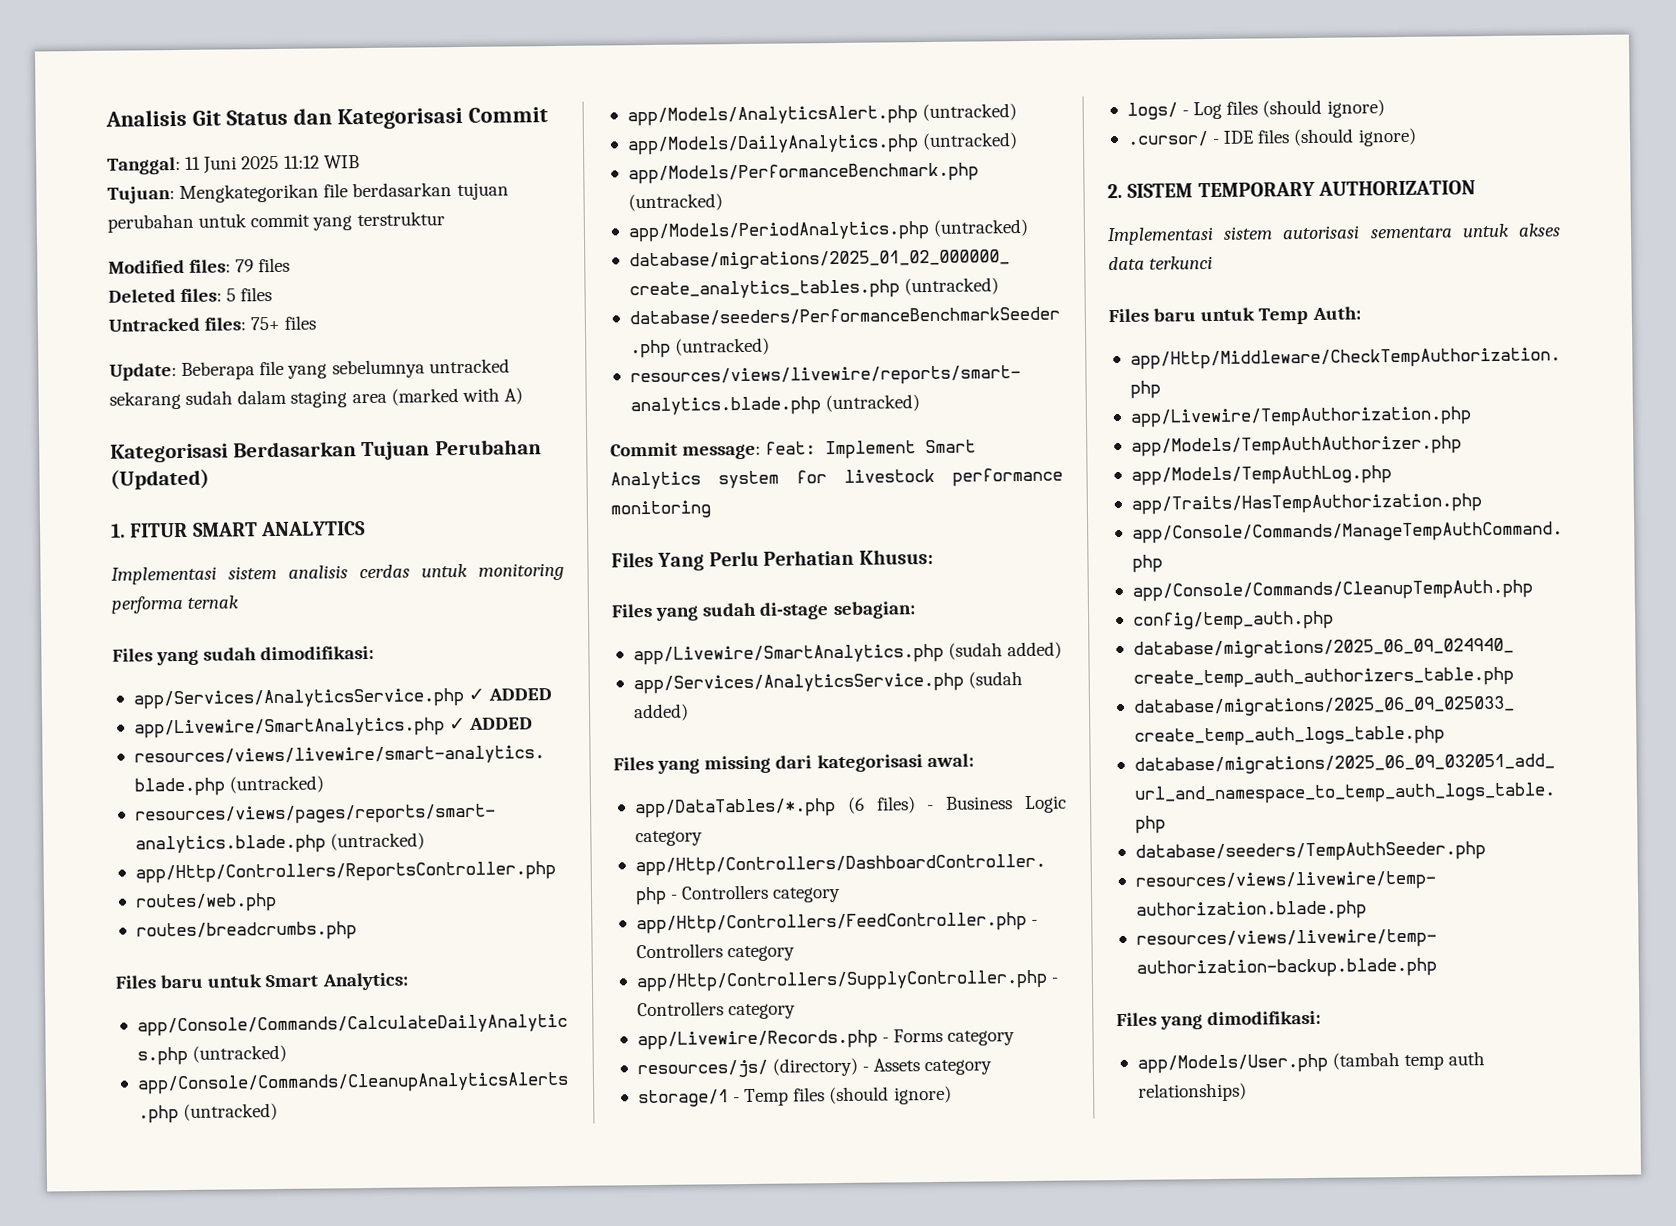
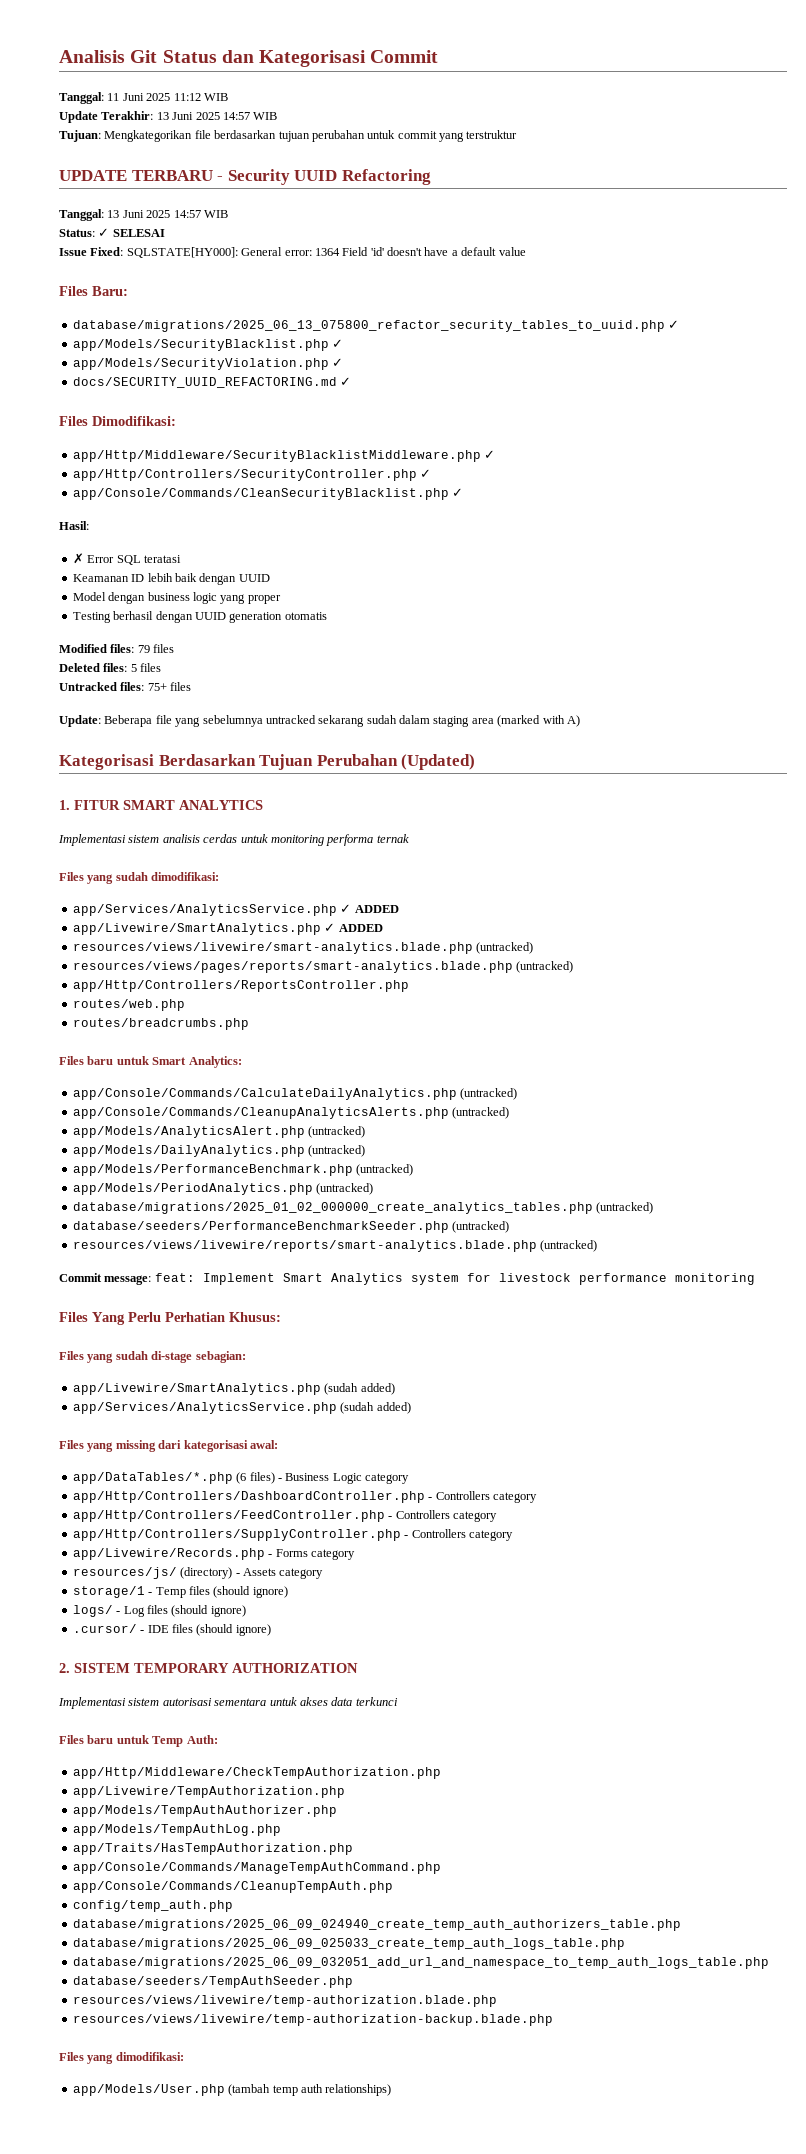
(360, 162) none -> [59,111,278,123] // Update Terakhir: 13 Juni 2025 14:57 WIB
(445, 219) none -> [59,169,431,185] [59,209,228,221] [59,228,165,237] [59,247,526,258] [59,286,128,296] [72,320,680,332] [72,339,344,351] [72,358,344,370] [72,377,352,388] [59,416,176,426] [72,450,496,462] [72,469,432,481] [72,488,464,500] [59,521,89,530] [72,553,181,565] [72,573,270,585] [72,592,281,604] [72,611,327,623] // UPDATE TERBARU - Security UUID Refactoring // Tanggal: 13 Juni 2025 14:57 WIB // Status: ✓ SELESAI // Issue Fixed: SQLSTATE[HY000]: General error: 1364 Field 'id' doesn't have a default value // Files Baru: // database/migrations/2025_06_13_075800_refactor_security_tables_to_uuid.php ✓ // app/Models/SecurityBlacklist.php ✓ // app/Models/SecurityViolation.php ✓ // docs/SECURITY_UUID_REFACTORING.md ✓ // Files Dimodifikasi: // app/Http/Middleware/SecurityBlacklistMiddleware.php ✓ // app/Http/Controllers/SecurityController.php ✓ // app/Console/Commands/CleanSecurityBlacklist.php ✓ // Hasil: // ✗ Error SQL teratasi // Keamanan ID lebih baik dengan UUID // Model dengan business logic yang proper // Testing berhasil dengan UUID generation otomatis

